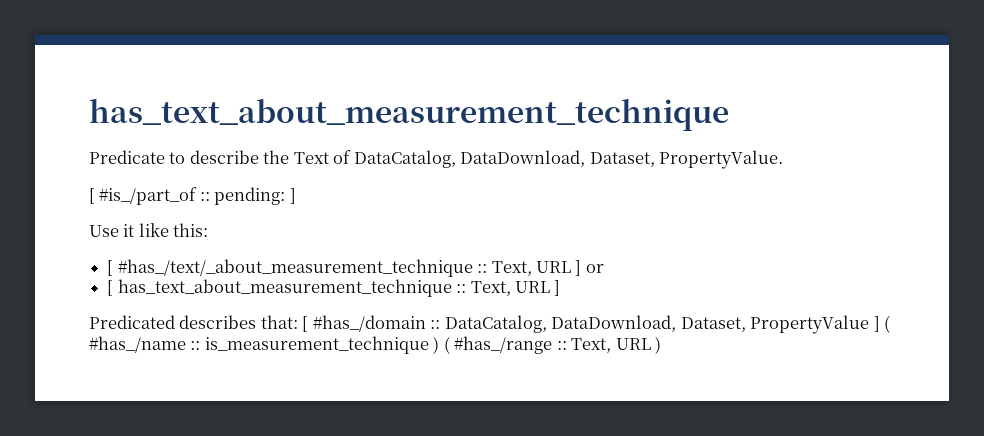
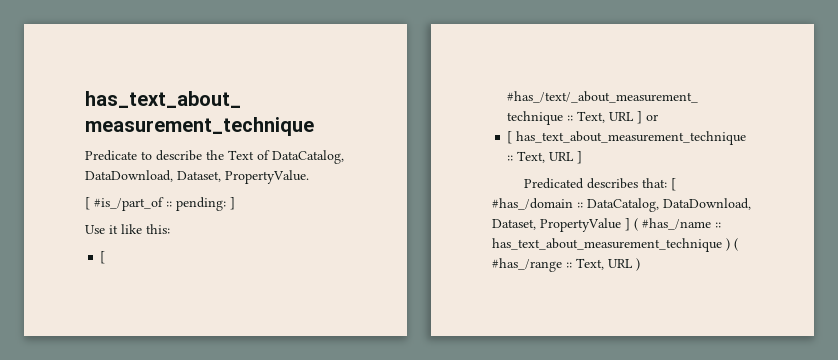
[204,336,429,354] is_measurement_technique -> [492,238,722,252] has_text_about_measurement_technique

